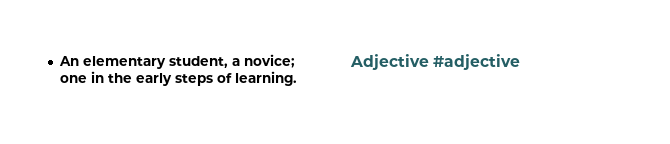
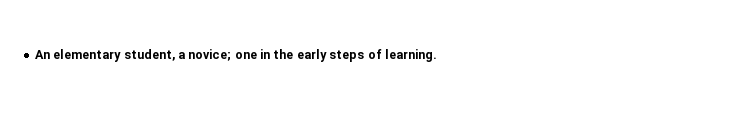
[350,54,521,70] // Adjective #adjective -> (437, 55) none

